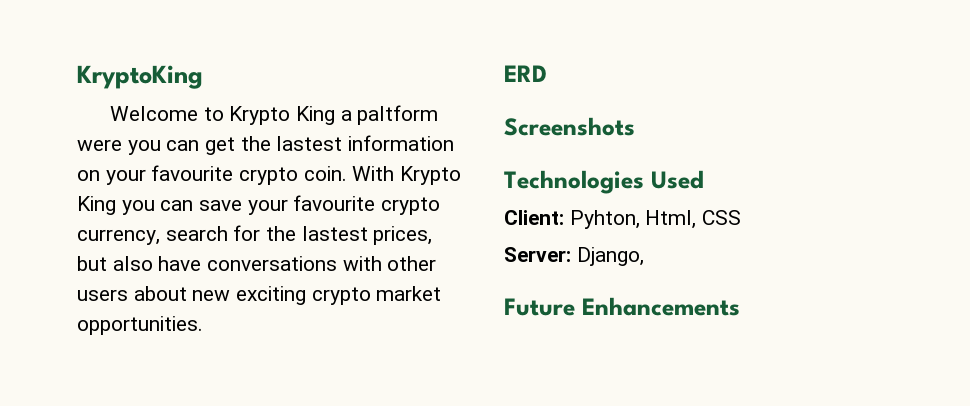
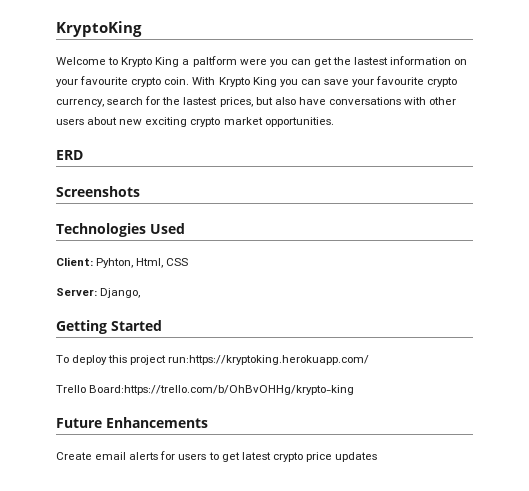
[504,297,740,316] Future Enhancements -> [56,320,162,334] [56,355,370,365] [56,385,355,395] [56,417,208,428] [56,451,378,462] Getting Started // To deploy this project run:https://kryptoking.herokuapp.com/ // Trello Board:https://trello.com/b/OhBvOHHg/krypto-king // Future Enhancements // Create email alerts for users to get latest crypto price updates

